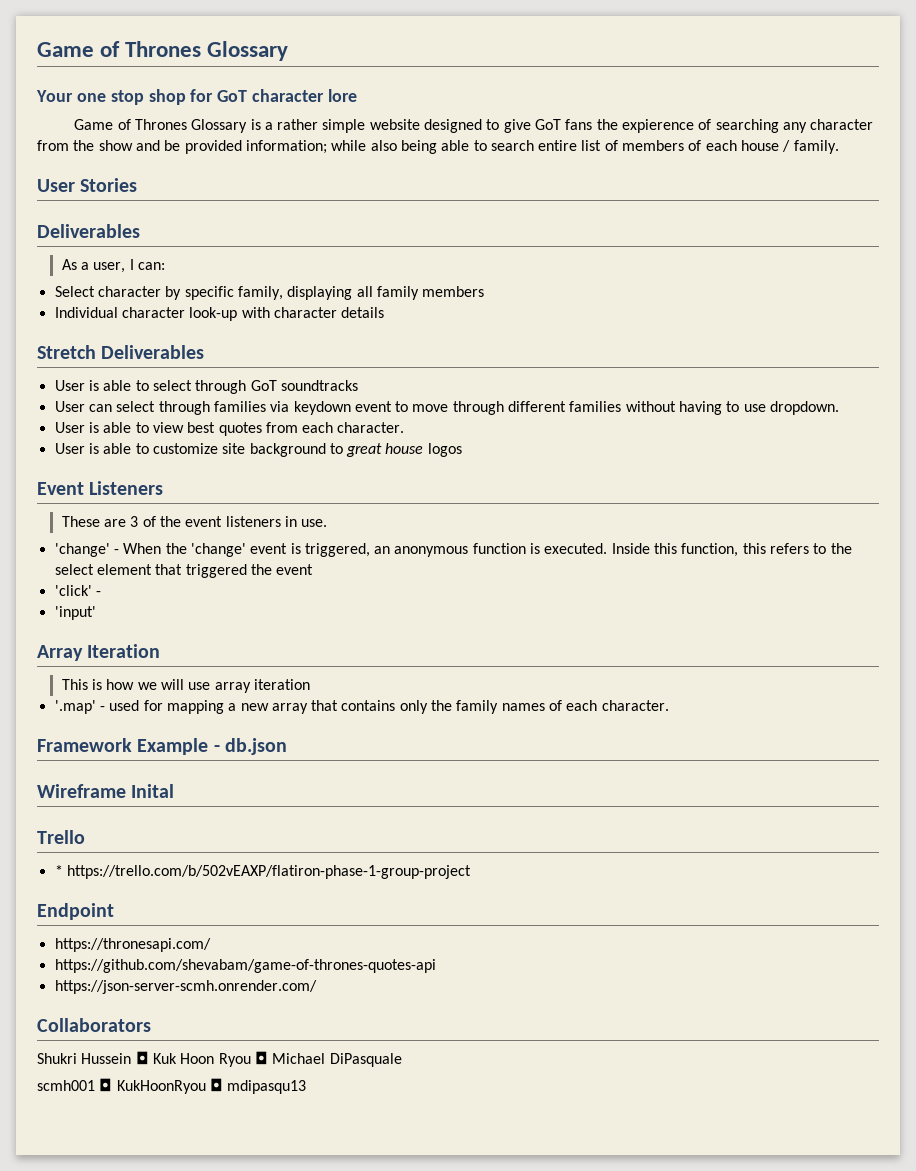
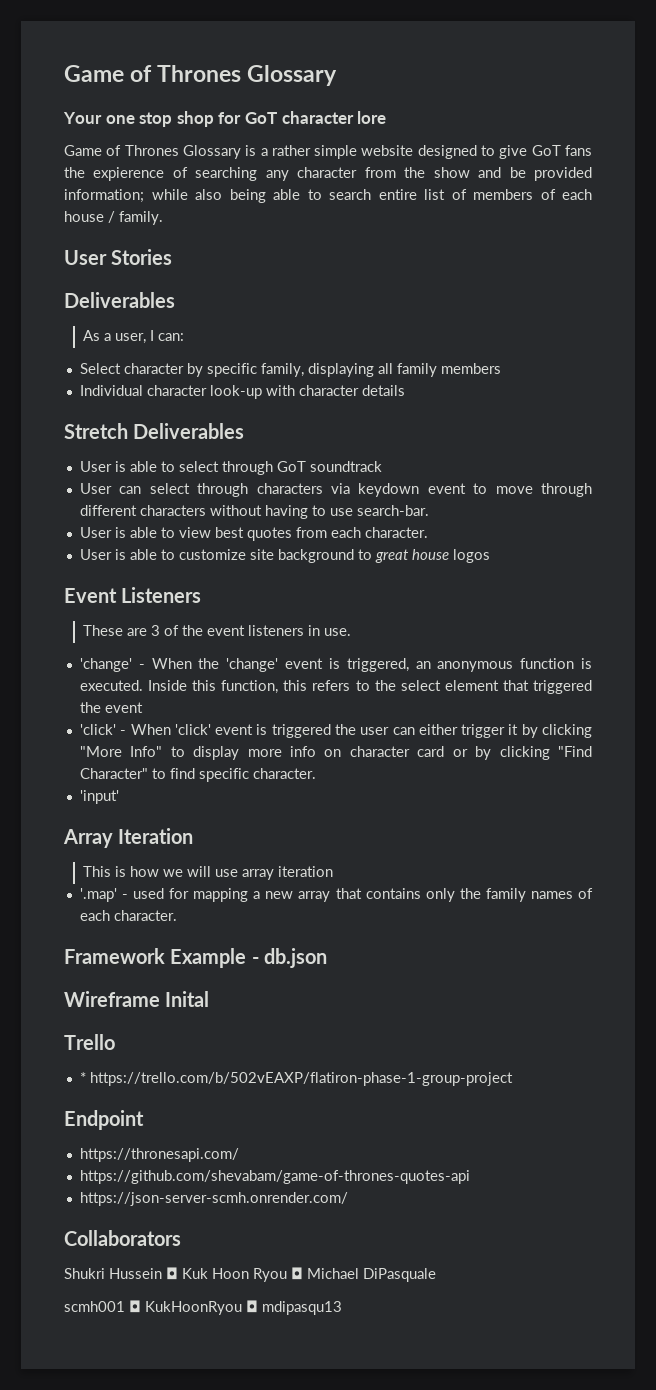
[280,380,358,391] soundtracks -> [309,461,382,472] soundtrack
[213,401,266,412] families -> [256,483,323,494] characters
[569,401,622,412] families -> [139,505,206,516] characters
[770,401,840,415] dropdown. -> [356,505,429,516] search-bar.
(101, 593) none -> [130,724,592,738] [79,746,592,760] [79,768,316,782] When 'click' event is triggered the user can either trigger it by clicking "More Info" to display more info on character card or by clicking "Find Character" to find specific character.

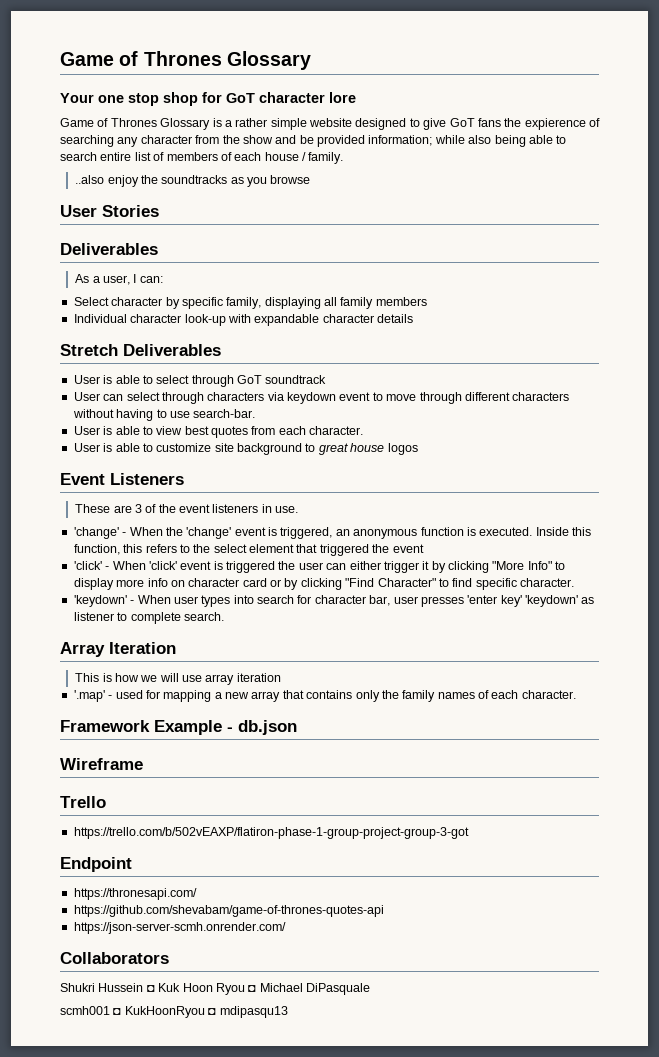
(163, 218) none -> [75,175,311,187] // ..also enjoy the soundtracks as you browse
(295, 390) none -> [254,314,320,326] expandable
[79,790,119,804] 'input' -> [73,595,595,607] [73,612,224,624] 'keydown' - When user types into search for character bar, user presses 'enter key' 'keydown' as listener to complete search.
[165,991,210,1007] Inital -> (143, 764) none
[79,1072,513,1086] * https://trello.com/b/502vEAXP/flatiron-phase-1-group-project -> [73,827,469,839] https://trello.com/b/502vEAXP/flatiron-phase-1-group-project-group-3-got

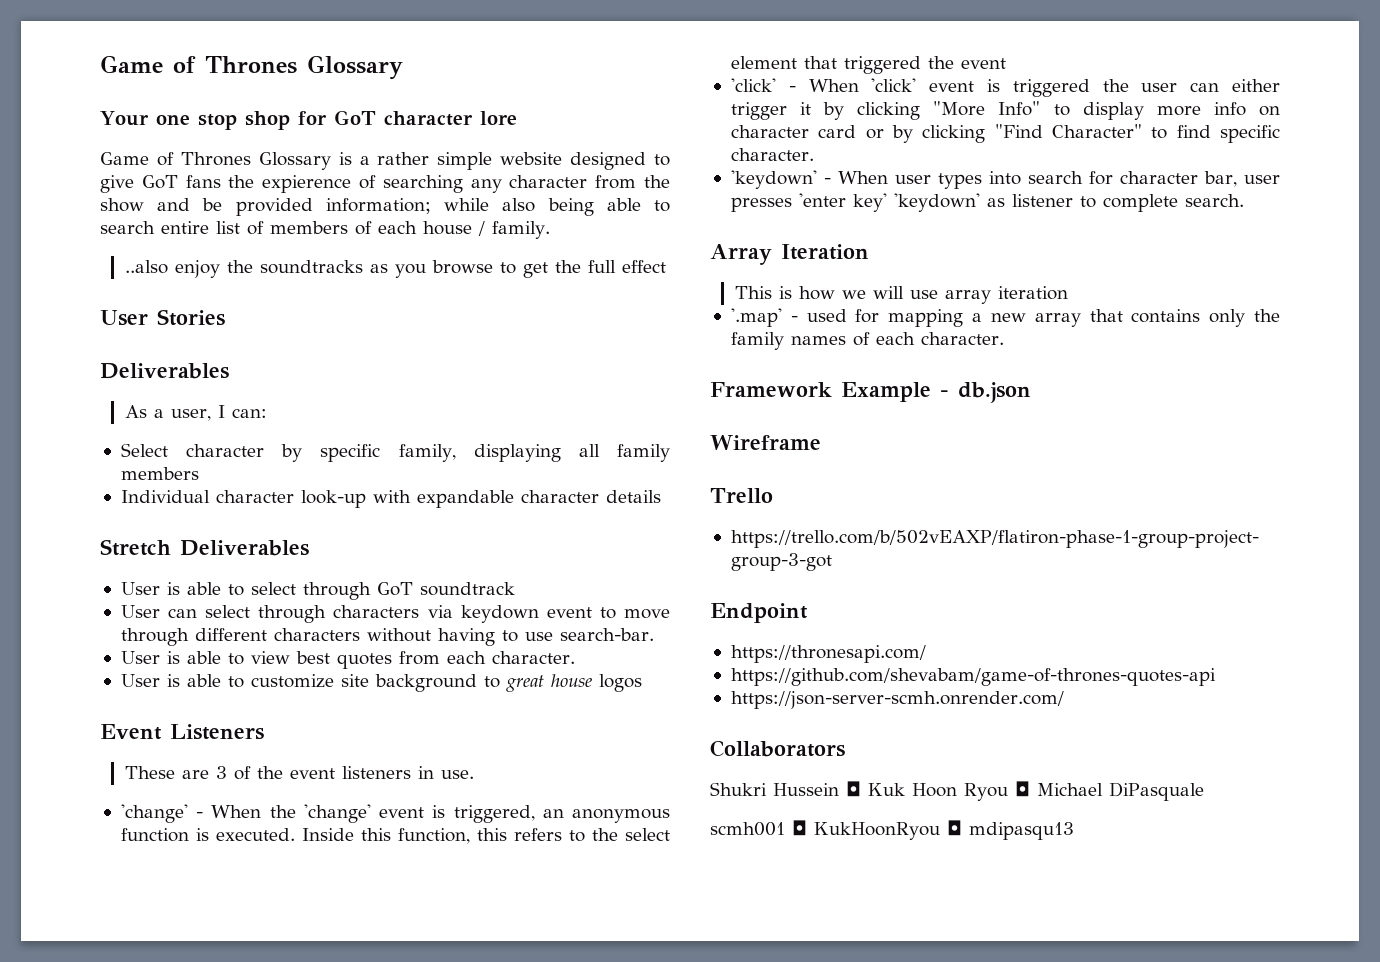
(311, 179) none -> [499,260,666,278] to get the full effect

